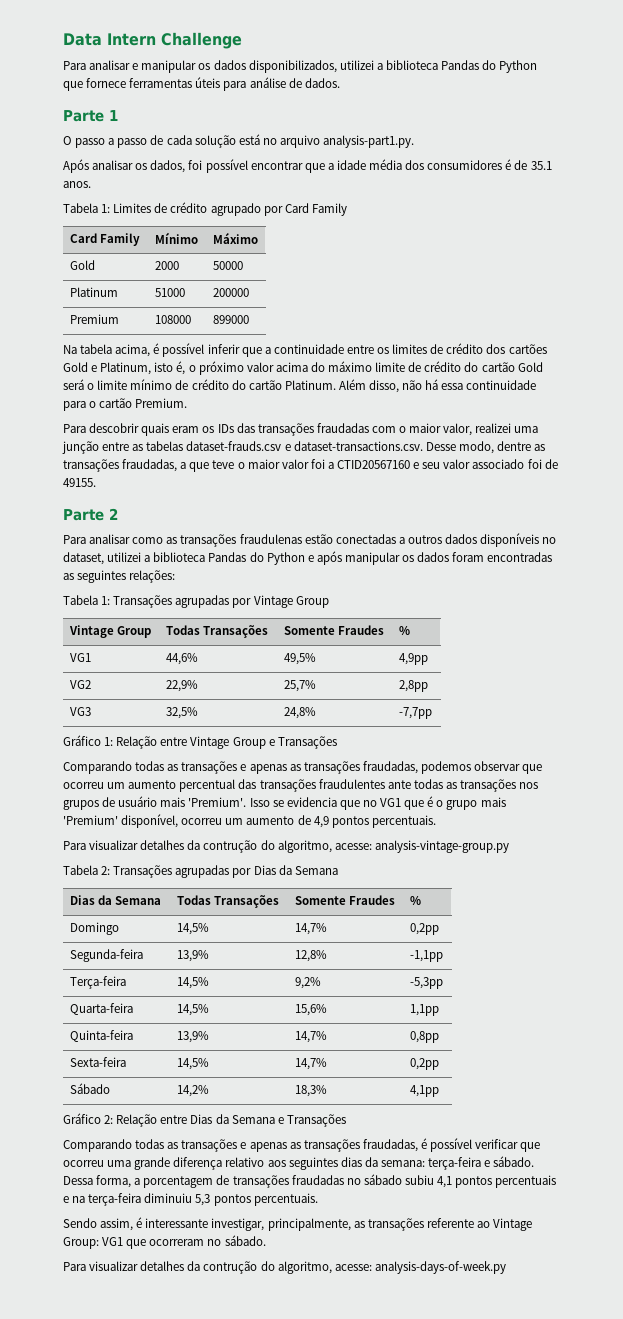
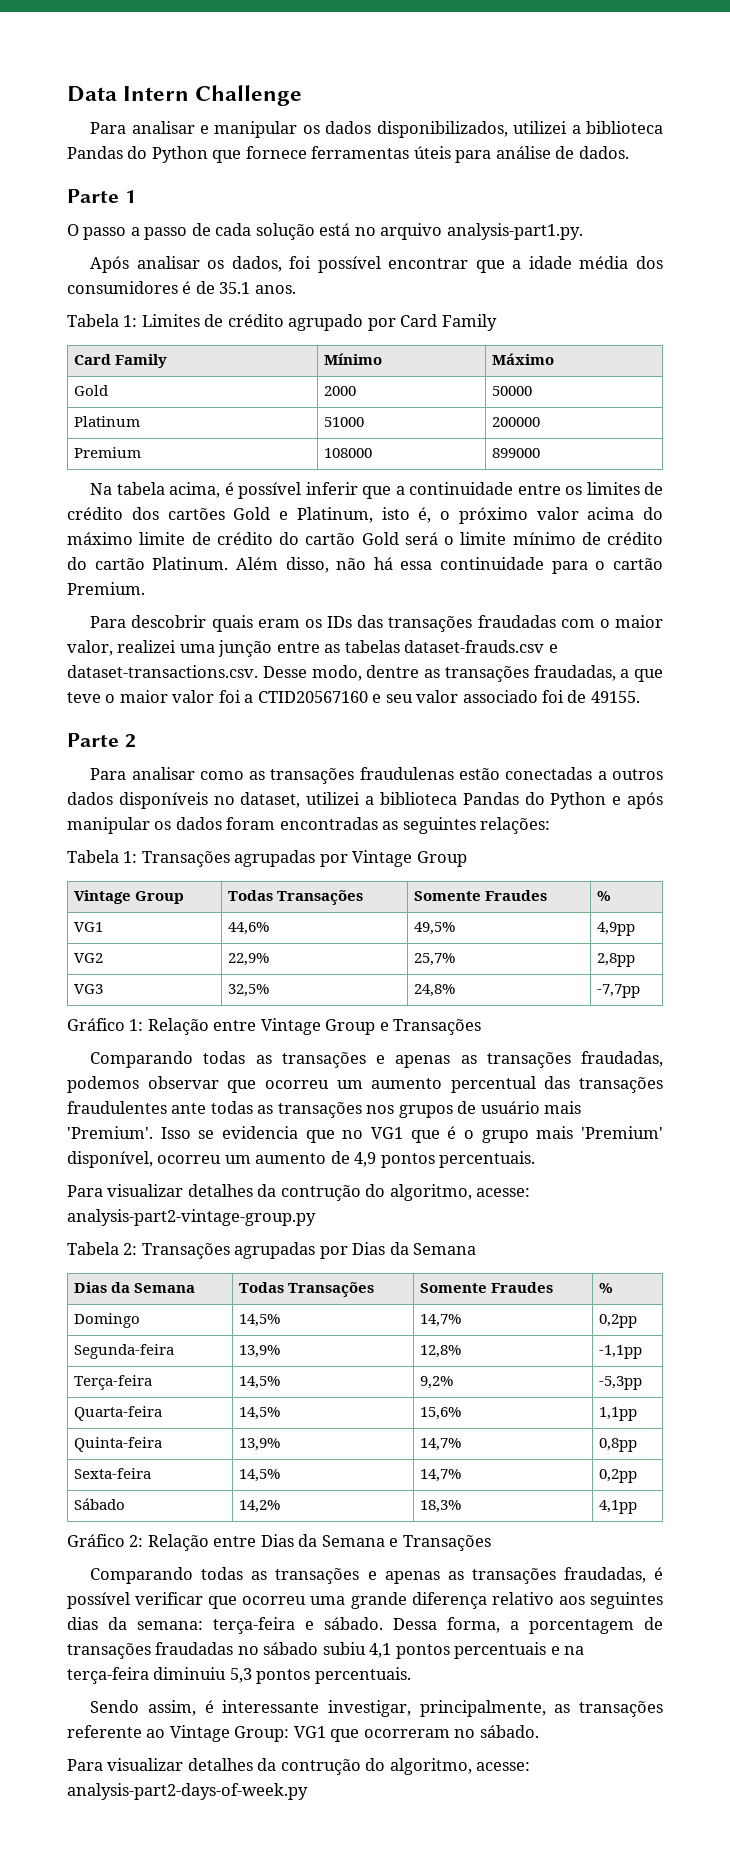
[374,840,509,853] analysis-vintage-group.py -> [67,1209,316,1226] analysis-part2-vintage-group.py
[374,1261,506,1274] analysis-days-of-week.py -> [67,1783,308,1800] analysis-part2-days-of-week.py

